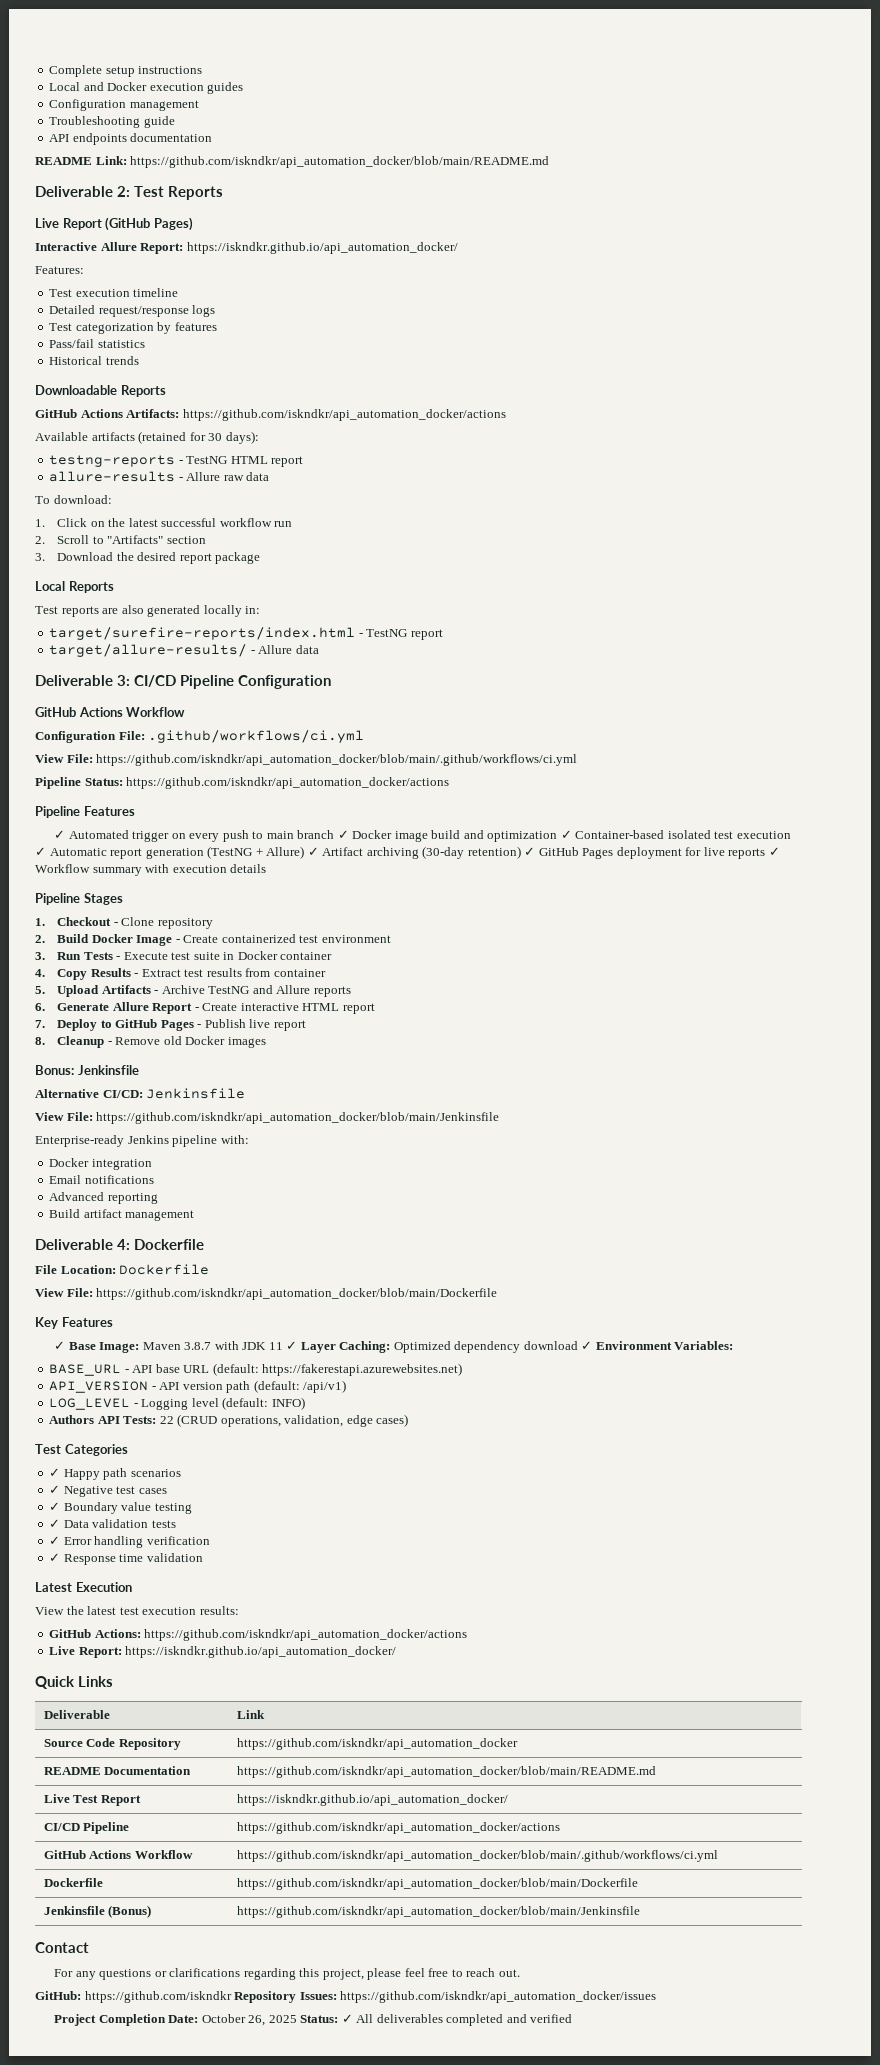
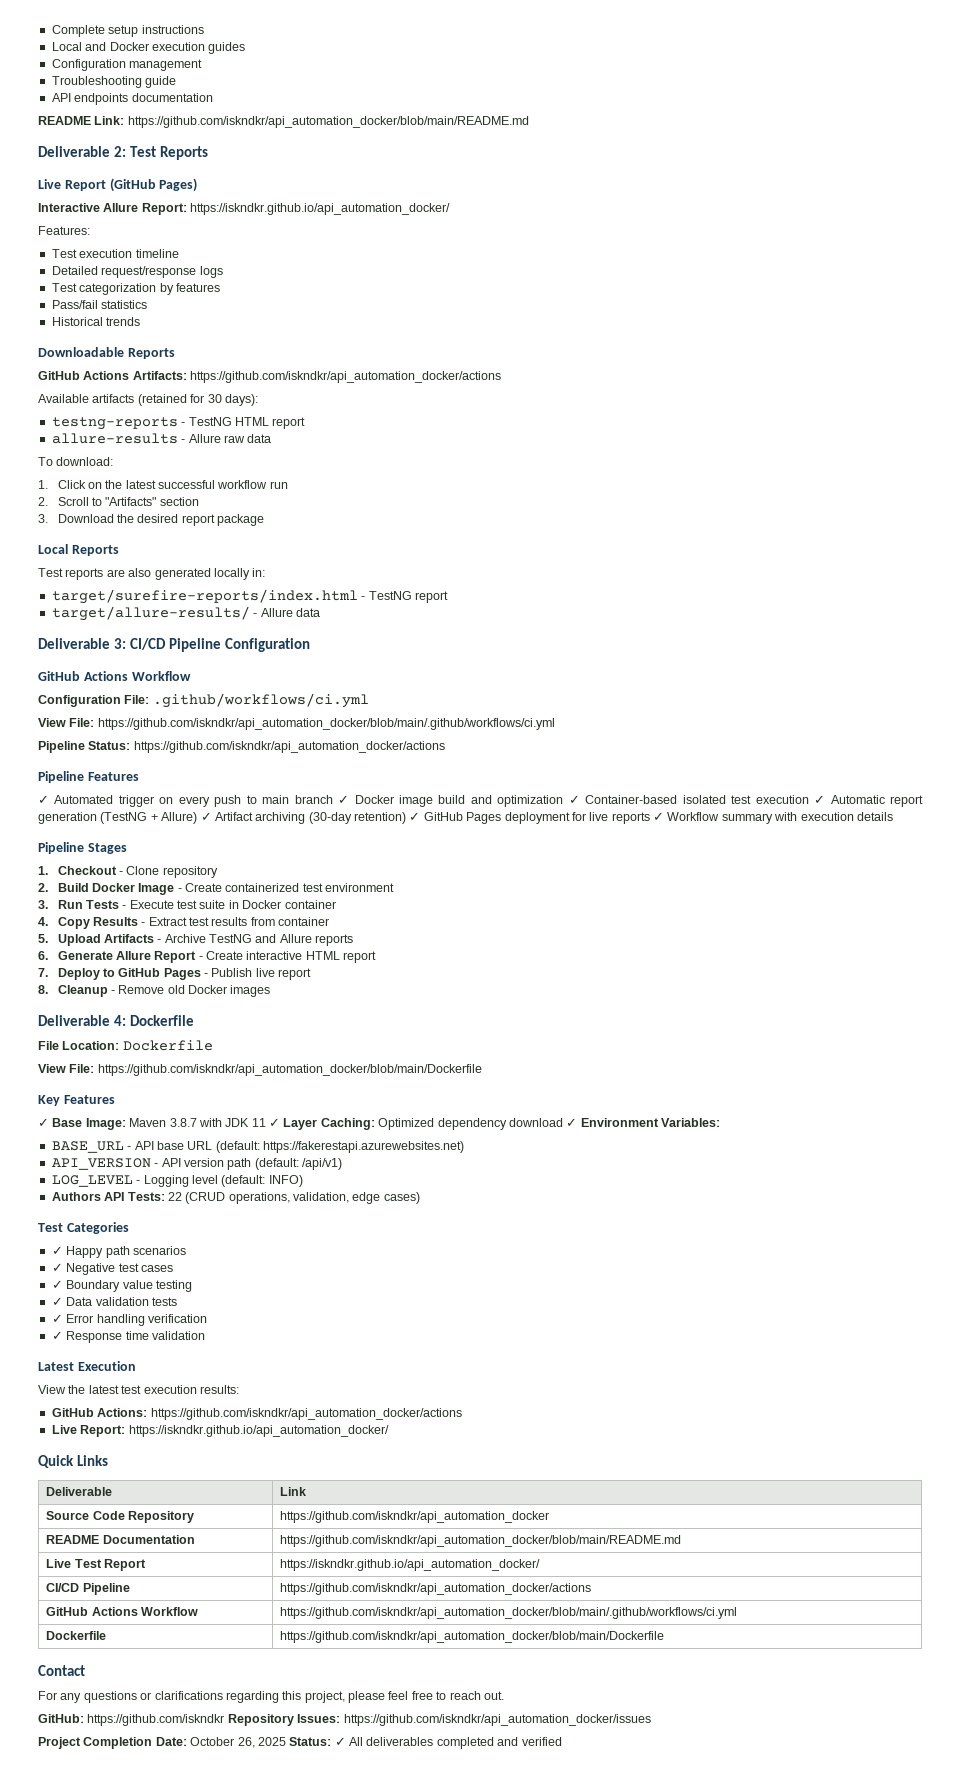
[35,1065,139,1075] [35,1088,246,1099] [35,1112,500,1124] [35,1135,249,1147] [49,1158,152,1170] [49,1175,154,1184] [49,1192,158,1204] [49,1209,195,1221] // Bonus: Jenkinsfile // Alternative CI/CD: Jenkinsfile // View File: https://github.com/iskndkr/api_automation_docker/blob/main/Jenkinsfile // Enterprise-ready Jenkins pipeline with: // Docker integration // Email notifications // Advanced reporting // Build artifact management -> (271, 991) none
[43,1905,152,1918] [236,1906,640,1918] // Jenkinsfile (Bonus) | https://github.com/iskndkr/api_automation_docker/blob/main/Jenkinsfile -> (665, 1637) none

